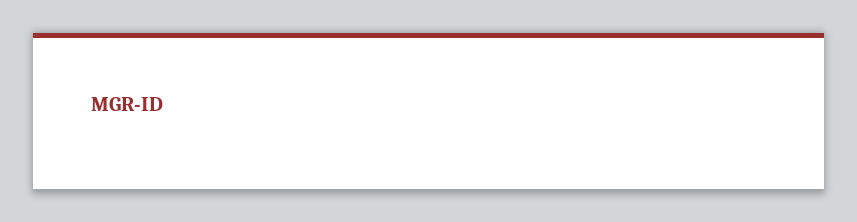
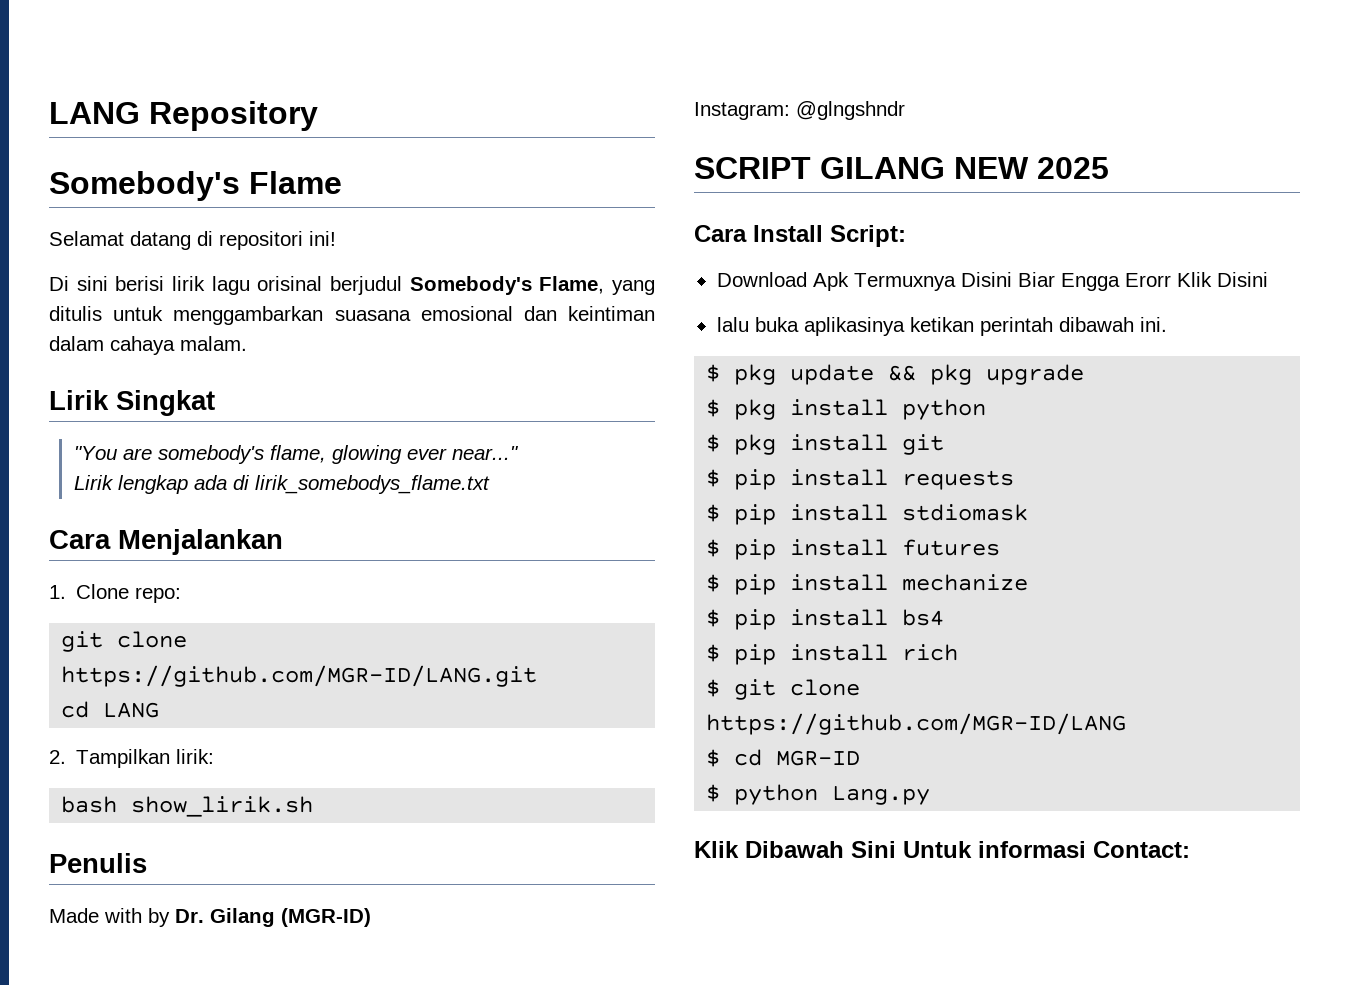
[91,97,163,111] MGR-ID -> [49,101,318,131] [49,171,342,201] [49,231,336,250] [49,276,655,295] [49,306,656,325] [49,336,247,355] [49,390,215,416] [73,445,519,464] [73,475,490,494] [49,529,283,555] [49,584,182,603] [61,631,188,652] [61,665,538,687] [61,701,160,718] [49,749,215,768] [61,796,314,817] [49,853,147,873] [49,908,371,927] [694,101,905,120] [694,157,1109,179] [694,225,906,247] [716,272,1268,291] [716,317,1167,336] [706,364,1085,385] [706,399,987,420] [706,434,945,455] [706,469,1015,490] [706,504,1029,525] [706,539,1001,560] [706,574,1029,595] [706,609,945,630] [706,644,959,665] [706,679,861,700] [706,713,1127,735] [706,749,861,767] [706,784,931,805] [694,841,1190,858] LANG Repository // Somebody's Flame // Selamat datang di repositori ini! // Di sini berisi lirik lagu orisinal berjudul Somebody's Flame, yang ditulis untuk menggambarkan suasana emosional dan keintiman dalam cahaya malam. // Lirik Singkat // "You are somebody's flame, glowing ever near..." // Lirik lengkap ada di lirik_somebodys_flame.txt // Cara Menjalankan // 1. Clone repo: // git clone https://github.com/MGR-ID/LANG.git // cd LANG // 2. Tampilkan lirik: // bash show_lirik.sh // Penulis // Made with by Dr. Gilang (MGR-ID) // Instagram: @glngshndr // SCRIPT GILANG NEW 2025 // Cara Install Script: // Download Apk Termuxnya Disini Biar Engga Erorr Klik Disini // lalu buka aplikasinya ketikan perintah dibawah ini. // $ pkg update && pkg upgrade // $ pkg install python // $ pkg install git // $ pip install requests // $ pip install stdiomask // $ pip install futures // $ pip install mechanize // $ pip install bs4 // $ pip install rich // $ git clone https://github.com/MGR-ID/LANG // $ cd MGR-ID // $ python Lang.py // Klik Dibawah Sini Untuk informasi Contact:

